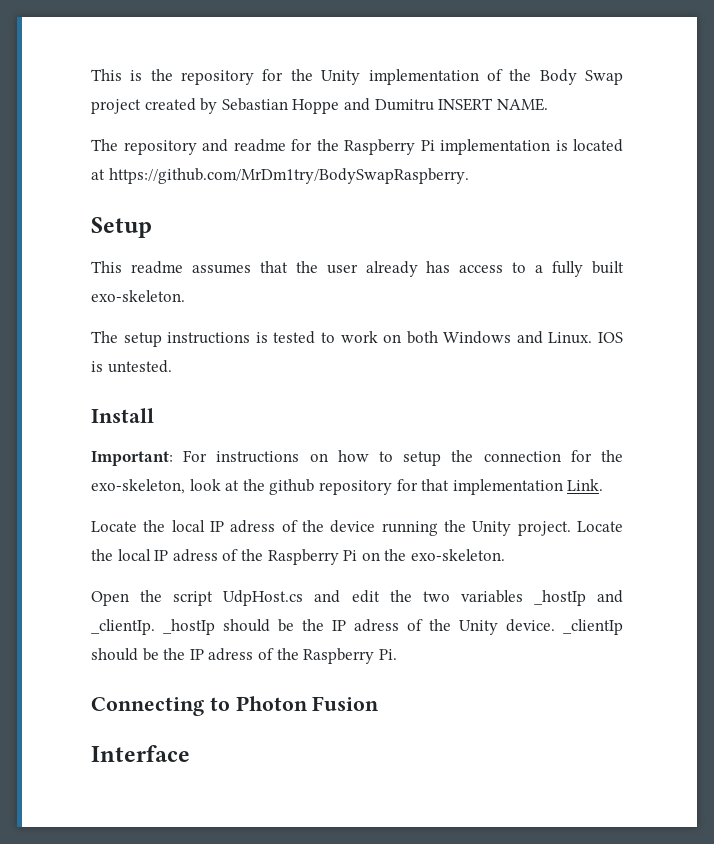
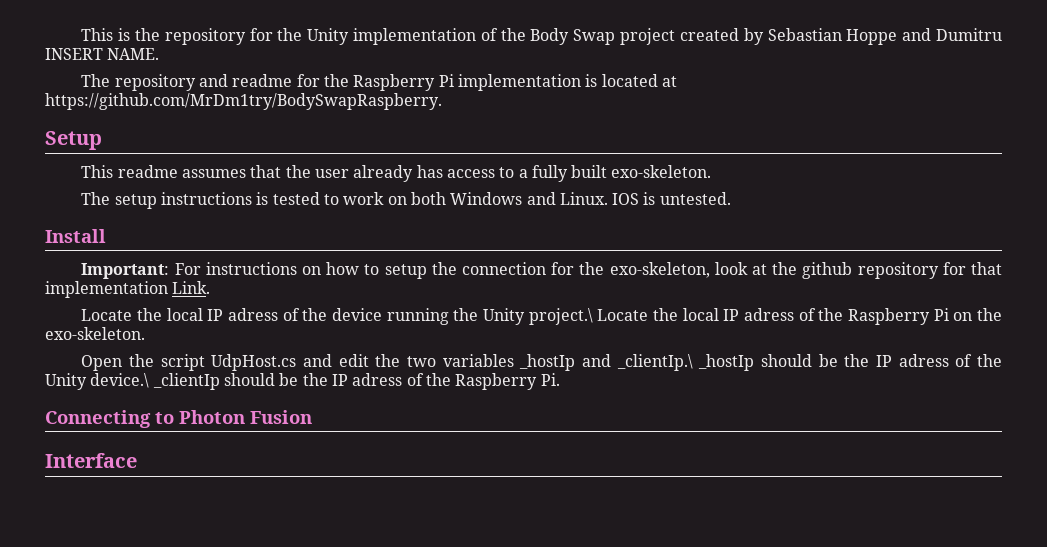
[517,521,571,536] project. -> [528,308,593,325] project.\
[91,619,155,635] _clientIp. -> [616,354,693,371] _clientIp.\
[506,619,555,632] device. -> [90,373,150,388] device.\

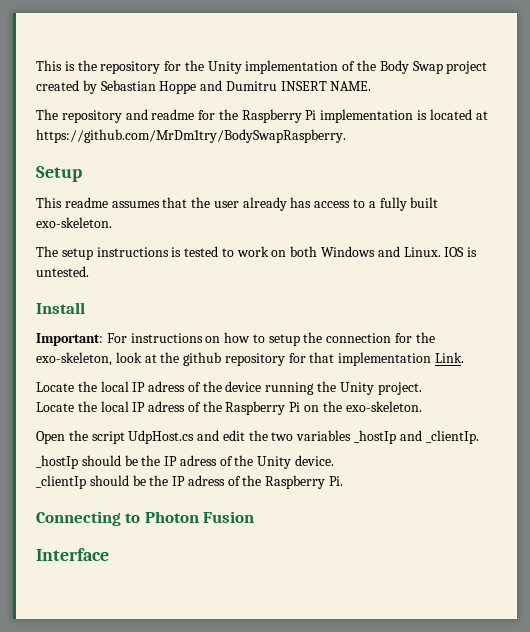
[528,308,593,325] project.\ -> [377,382,422,395] project. //
[616,354,693,371] _clientIp.\ -> [425,430,479,444] _clientIp. //
[90,373,150,388] device.\ -> [295,455,335,466] device. //

